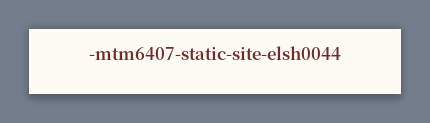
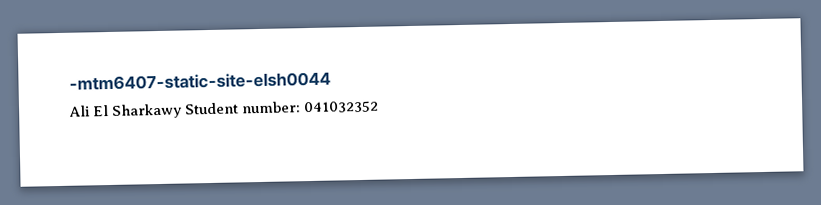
(341, 53) none -> [68,100,380,119] // Ali El Sharkawy Student number: 041032352

